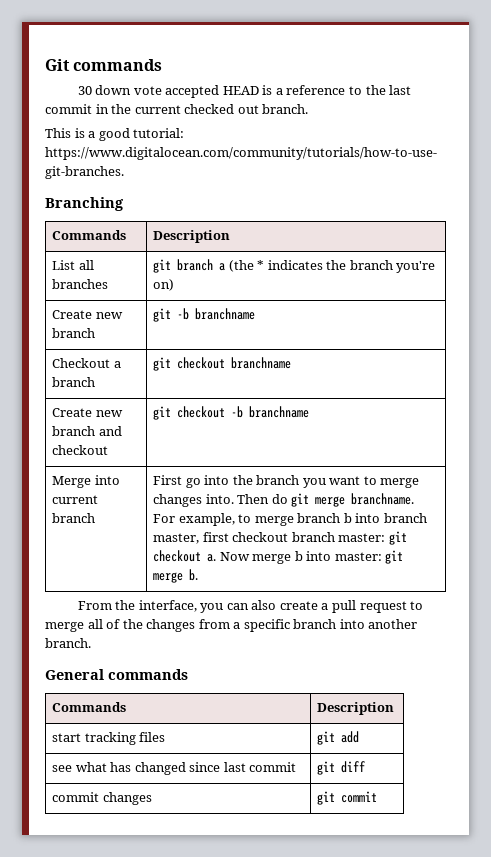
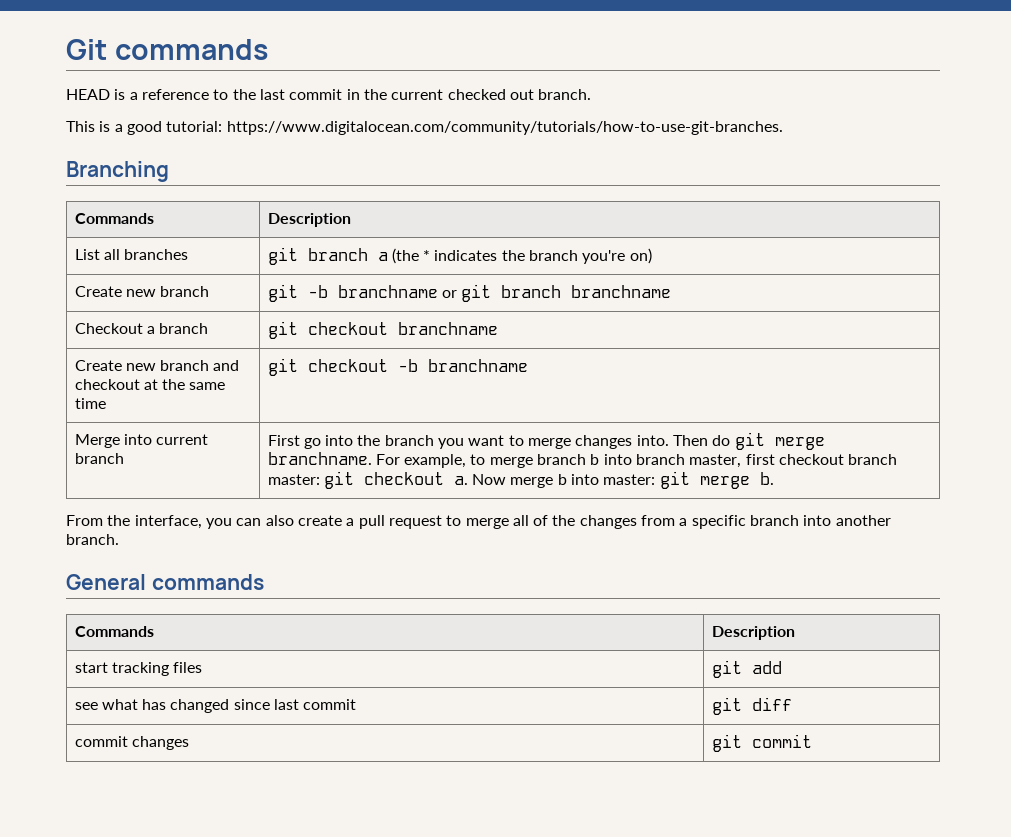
[77,85,220,98] 30 down vote accepted -> (268, 49) none
(256, 314) none -> [441,284,672,302] or git branch branchname
(109, 450) none -> [143,379,226,390] [74,398,106,409] at the same time

